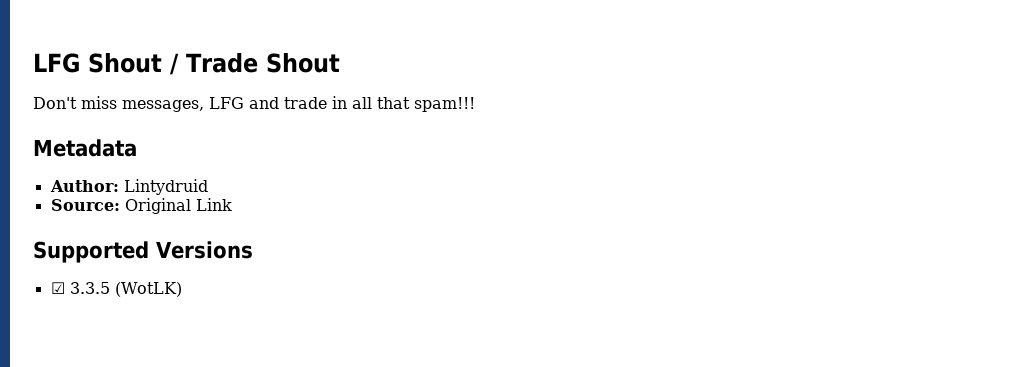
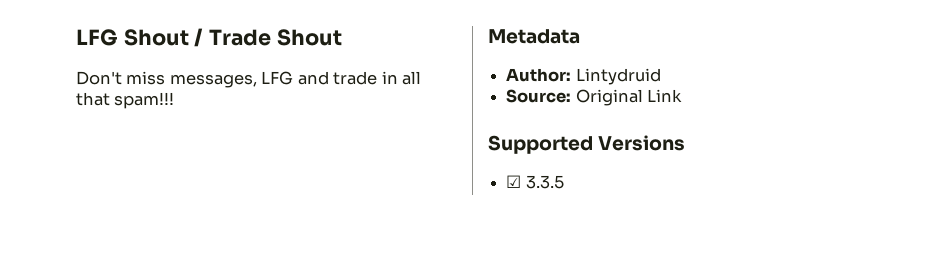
[114,282,182,297] (WotLK) -> (564, 182) none

